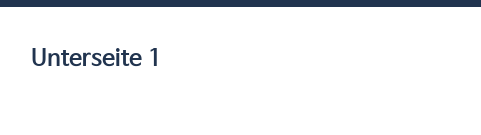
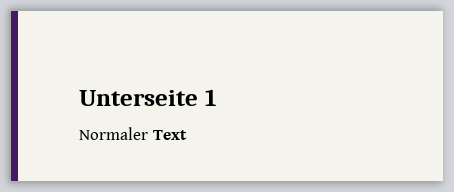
(162, 57) none -> [79,127,187,140] // Normaler Text

